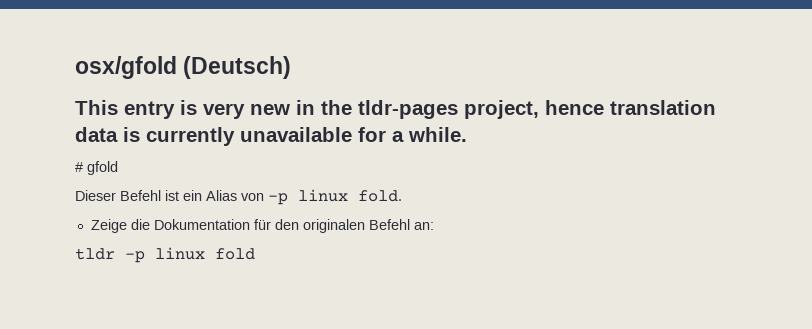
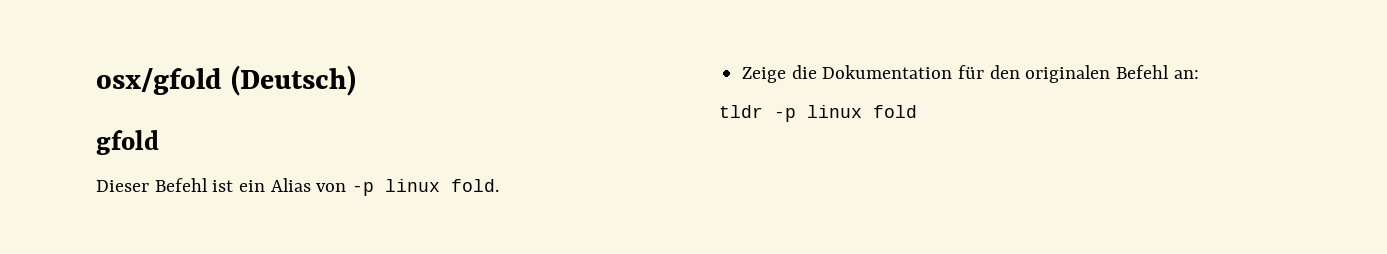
[75,100,716,119] [75,127,467,146] [75,162,83,172] This entry is very new in the tldr-pages project, hence translation data is currently unavailable for a while. // # -> (356, 80) none

